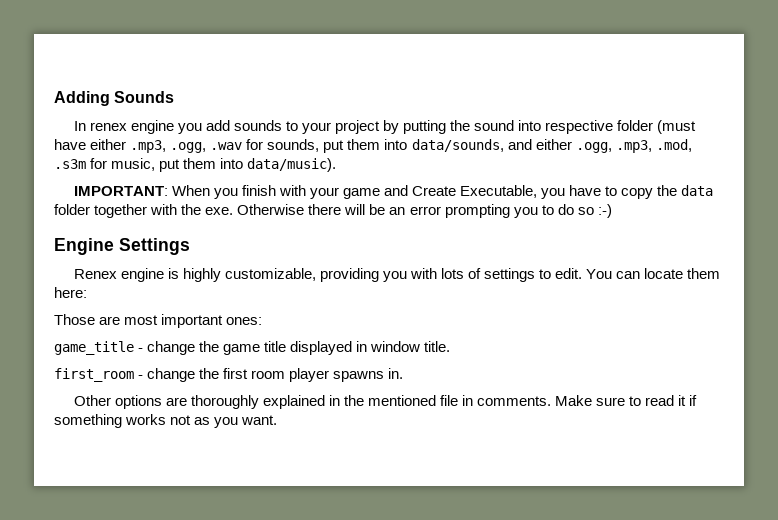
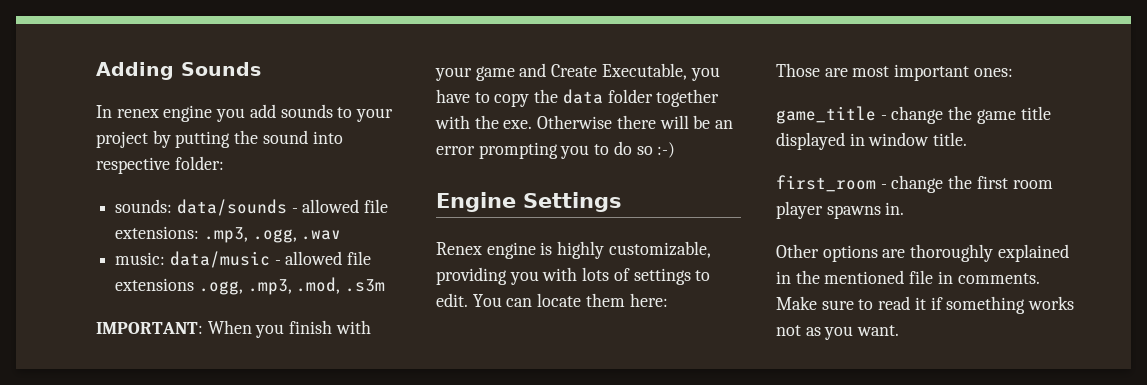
[617,120,697,134] [54,139,692,153] [54,158,337,172] folder (must have either .mp3, .ogg, .wav for sounds, put them into data/sounds, and either .ogg, .mp3, .mod, .s3m for music, put them into data/music). -> [174,156,224,170] [115,199,389,216] [115,226,342,243] [115,251,372,268] [115,277,386,295] folder: // sounds: data/sounds - allowed file extensions: .mp3, .ogg, .wav // music: data/music - allowed file extensions .ogg, .mp3, .mod, .s3m

